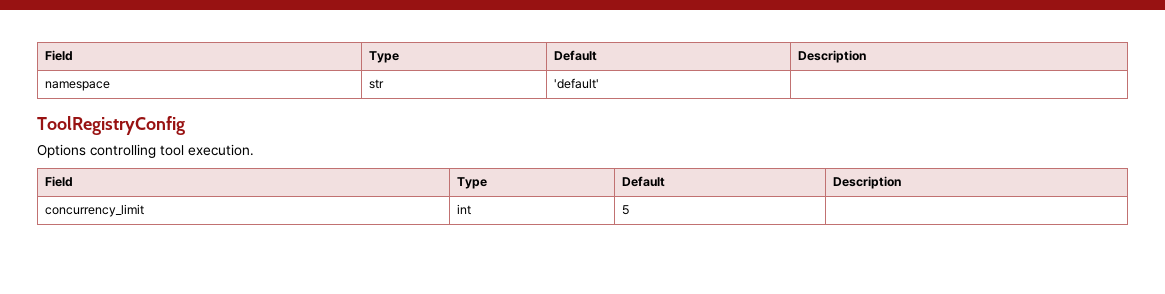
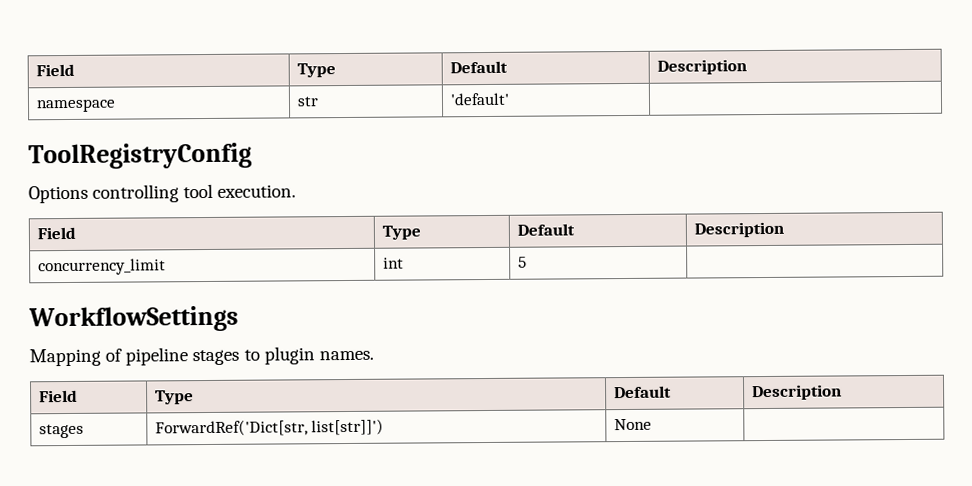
(629, 210) none -> [28,305,239,333] [29,346,374,367] [38,389,78,403] [154,390,194,405] [613,385,672,399] [751,384,842,401] [38,423,84,439] [154,418,385,437] [613,418,652,431] // WorkflowSettings // Mapping of pipeline stages to plugin names. // Field | Type | Default | Description // stages | ForwardRef('Dict[str, list[str]]') | None |

